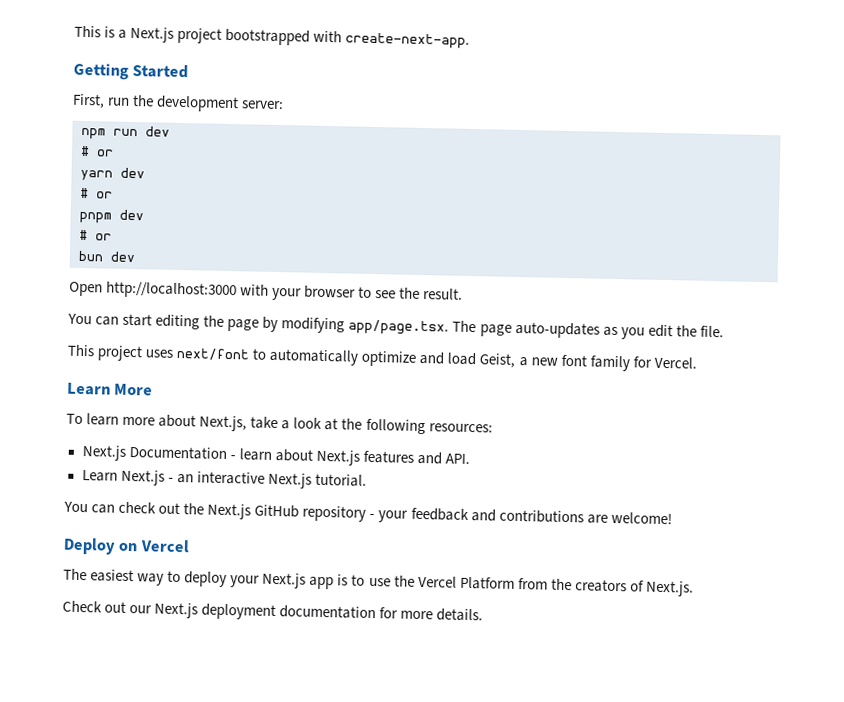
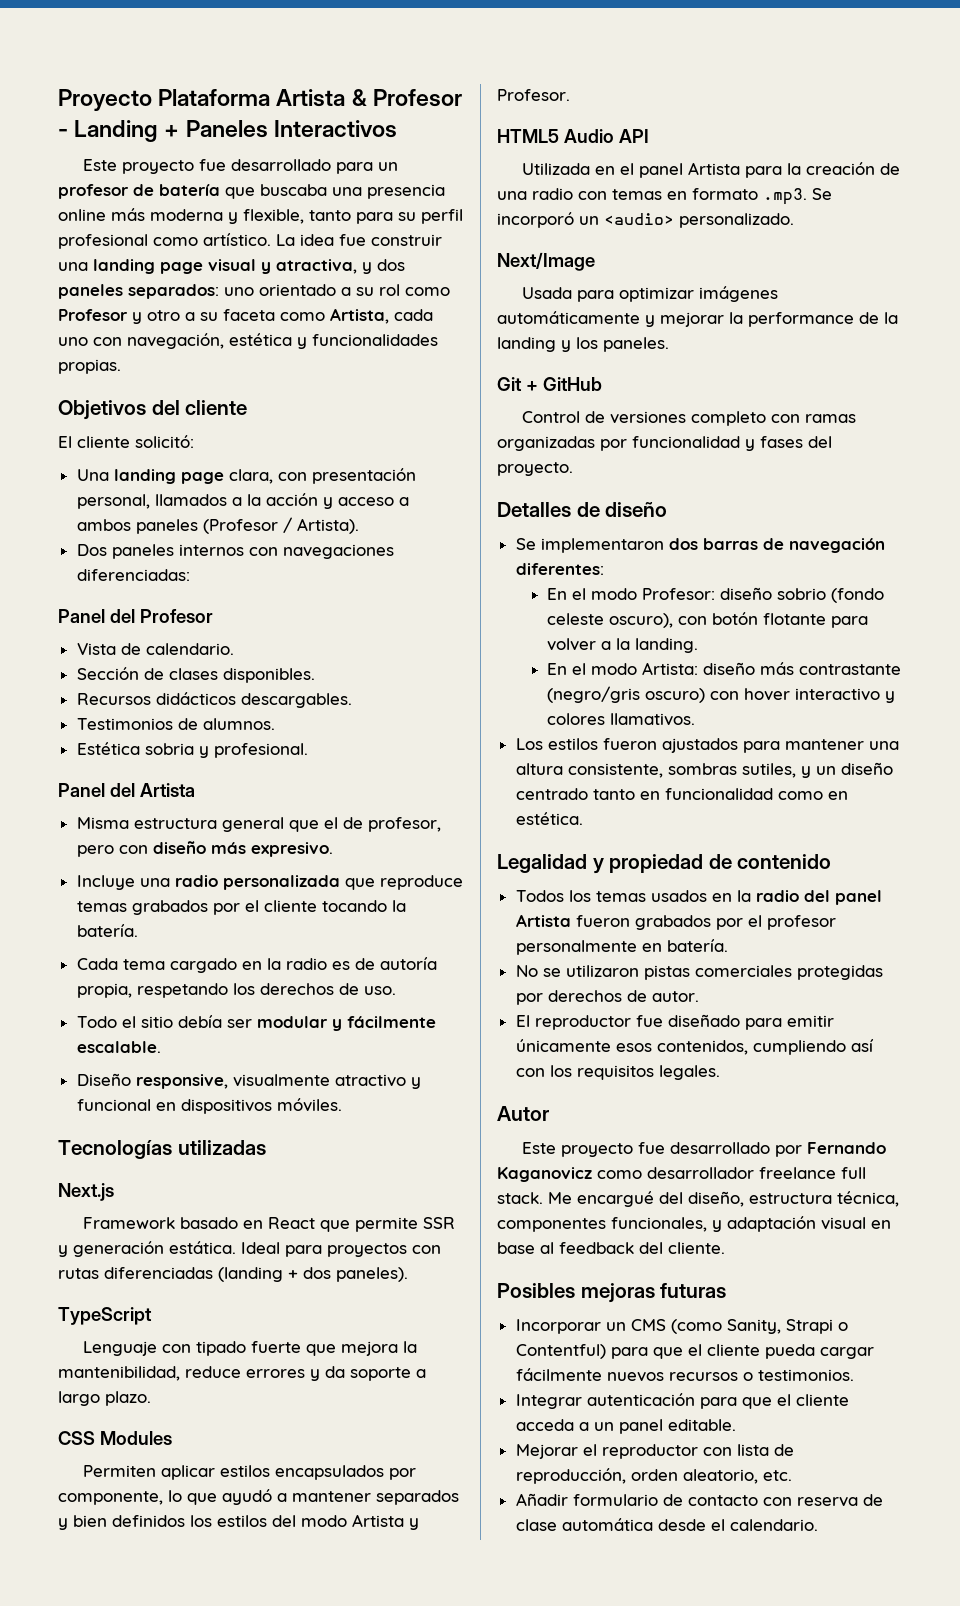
[74,25,471,49] [73,62,189,80] [72,93,285,113] [81,126,170,140] [80,145,114,157] [80,167,145,181] [80,187,113,199] [79,209,144,224] [79,229,112,241] [78,250,135,263] [69,281,464,301] [67,313,724,340] [67,344,697,372] [67,382,154,396] [66,413,493,435] [81,445,470,466] [81,469,367,489] [63,501,672,525] [63,537,190,555] [63,568,694,597] [62,600,484,622] This is a Next.js project bootstrapped with create-next-app. // Getting Started // First, run the development server: // npm run dev // # or // yarn dev // # or // pnpm dev // # or // bun dev // Open http://localhost:3000 with your browser to see the result. // You can start editing the page by modifying app/page.tsx. The page auto-updates as you edit the file. // This project uses next/font to automatically optimize and load Geist, a new font family for Vercel. // Learn More // To learn more about Next.js, take a look at the following resources: // Next.js Documentation - learn about Next.js features and API. // Learn Next.js - an interactive Next.js tutorial. // You can check out the Next.js GitHub repository - your feedback and contributions are welcome! // Deploy on Vercel // The easiest way to deploy your Next.js app is to use the Vercel Platform from the creators of Next.js. // Check out our Next.js deployment documentation for more details. -> [58,89,462,111] [58,120,397,142] [83,159,399,174] [58,184,445,199] [58,208,463,224] [58,233,442,249] [58,259,405,274] [58,284,450,299] [58,308,433,324] [58,333,438,349] [58,359,121,374] [58,400,248,420] [58,435,194,448] [76,468,416,484] [76,493,409,509] [76,517,359,534] [76,544,394,559] [76,569,190,581] [58,609,213,623] [76,643,234,655] [76,667,315,683] [76,692,352,708] [76,718,275,730] [76,742,308,758] [58,783,195,797] [76,817,441,832] [76,841,333,857] [76,875,463,890] [76,900,406,915] [76,924,138,937] [76,957,437,973] [76,983,396,998] [76,1015,436,1031] [76,1041,161,1053] [76,1073,421,1089] [76,1098,342,1114] [58,1140,266,1159] [58,1183,114,1201] [83,1217,456,1232] [58,1241,441,1257] [58,1267,408,1282] [58,1307,152,1325] [83,1341,418,1356] [58,1366,426,1381] [58,1391,151,1406] [58,1431,172,1445] [83,1465,417,1480] [58,1489,459,1505] [58,1514,419,1530] [497,89,570,101] [497,129,649,143] [522,162,901,178] [497,188,832,205] [497,212,794,228] [497,252,595,271] [522,286,779,302] [497,311,898,327] [497,337,669,352] [497,377,602,391] [522,411,857,426] [497,436,832,451] [497,462,573,476] [497,502,668,517] [515,538,885,553] [515,563,604,575] [547,587,885,603] [547,612,869,628] [547,638,699,653] [547,662,902,675] [547,686,896,703] [547,713,696,726] [515,738,899,753] [515,762,893,778] [515,788,848,800] [515,812,583,825] [497,854,832,874] [515,890,882,905] [515,914,836,930] [515,939,728,955] [515,965,883,980] [515,990,699,1005] [515,1014,834,1030] [515,1039,874,1055] [515,1065,720,1080] [497,1106,549,1121] [522,1142,887,1157] [497,1167,866,1182] [497,1191,899,1207] [497,1216,891,1232] [497,1242,725,1254] [497,1283,727,1303] [515,1319,848,1334] [515,1344,874,1359] [515,1368,854,1382] [515,1393,849,1409] [515,1419,736,1434] [515,1444,794,1459] [515,1468,792,1484] [515,1493,883,1507] [515,1518,818,1531] Proyecto Plataforma Artista & Profesor - Landing + Paneles Interactivos // Este proyecto fue desarrollado para un profesor de batería que buscaba una presencia online más moderna y flexible, tanto para su perfil profesional como artístico. La idea fue construir una landing page visual y atractiva, y dos paneles separados: uno orientado a su rol como Profesor y otro a su faceta como Artista, cada uno con navegación, estética y funcionalidades propias. // Objetivos del cliente // El cliente solicitó: // Una landing page clara, con presentación personal, llamados a la acción y acceso a ambos paneles (Profesor / Artista). // Dos paneles internos con navegaciones diferenciadas: // Panel del Profesor // Vista de calendario. // Sección de clases disponibles. // Recursos didácticos descargables. // Testimonios de alumnos. // Estética sobria y profesional. // Panel del Artista // Misma estructura general que el de profesor, pero con diseño más expresivo. // Incluye una radio personalizada que reproduce temas grabados por el cliente tocando la batería. // Cada tema cargado en la radio es de autoría propia, respetando los derechos de uso. // Todo el sitio debía ser modular y fácilmente escalable. // Diseño responsive, visualmente atractivo y funcional en dispositivos móviles. // Tecnologías utilizadas // Next.js // Framework basado en React que permite SSR y generación estática. Ideal para proyectos con rutas diferenciadas (landing + dos paneles). // TypeScript // Lenguaje con tipado fuerte que mejora la mantenibilidad, reduce errores y da soporte a largo plazo. // CSS Modules // Permiten aplicar estilos encapsulados por componente, lo que ayudó a mantener separados y bien definidos los estilos del modo Artista y Profesor. // HTML5 Audio API // Utilizada en el panel Artista para la creación de una radio con temas en formato .mp3. Se incorporó un <audio> personalizado. // Next/Image // Usada para optimizar imágenes automáticamente y mejorar la performance de la landing y los paneles. // Git + GitHub // Control de versiones completo con ramas organizadas por funcionalidad y fases del proyecto. // Detalles de diseño // Se implementaron dos barras de navegación diferentes: // En el modo Profesor: diseño sobrio (fondo celeste oscuro), con botón flotante para volver a la landing. // En el modo Artista: diseño más contrastante (negro/gris oscuro) con hover interactivo y colores llamativos. // Los estilos fueron ajustados para mantener una altura consistente, sombras sutiles, y un diseño centrado tanto en funcionalidad como en estética. // Legalidad y propiedad de contenido // Todos los temas usados en la radio del panel Artista fueron grabados por el profesor personalmente en batería. // No se utilizaron pistas comerciales protegidas por derechos de autor. // El reproductor fue diseñado para emitir únicamente esos contenidos, cumpliendo así con los requisitos legales. // Autor // Este proyecto fue desarrollado por Fernando Kaganovicz como desarrollador freelance full stack. Me encargué del diseño, estructura técnica, componentes funcionales, y adaptación visual en base al feedback del cliente. // Posibles mejoras futuras // Incorporar un CMS (como Sanity, Strapi o Contentful) para que el cliente pueda cargar fácilmente nuevos recursos o testimonios. // Integrar autenticación para que el cliente acceda a un panel editable. // Mejorar el reproductor con lista de reproducción, orden aleatorio, etc. // Añadir formulario de contacto con reserva de clase automática desde el calendario.

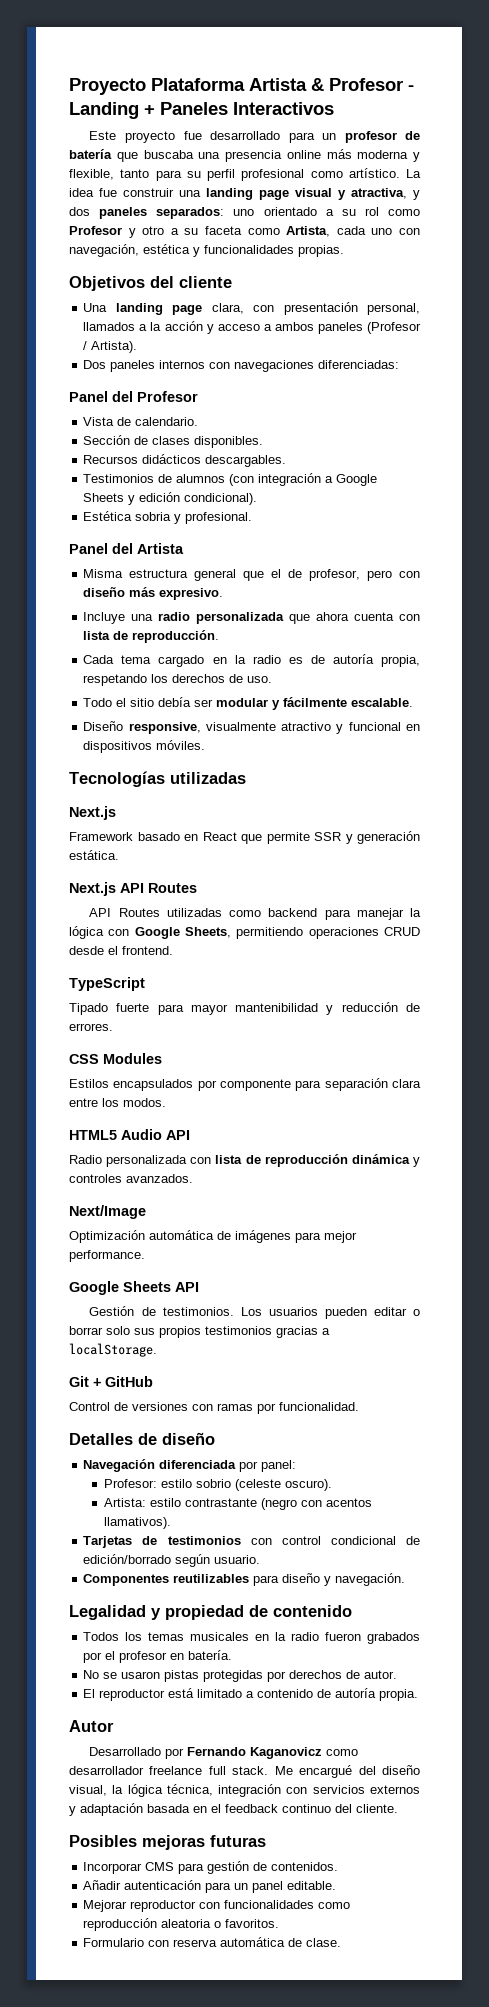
[58,435,194,448] // El cliente solicitó: -> (232, 282) none
[202,718,275,730] alumnos. -> [176,473,378,486] [83,492,258,505] alumnos (con integración a Google Sheets y edición condicional).
[379,875,463,890] [76,900,406,915] [76,924,138,937] reproduce temas grabados por el cliente tocando la batería. -> [316,612,420,621] [83,630,220,643] ahora cuenta con lista de reproducción.
[241,1242,441,1257] [58,1267,408,1282] [58,1307,152,1325] [83,1341,418,1356] [58,1366,426,1381] [58,1391,151,1406] [58,1431,172,1445] [83,1465,417,1480] [58,1489,459,1505] [58,1514,419,1530] [497,89,570,101] [497,129,649,143] [522,162,901,178] [497,188,832,205] [497,212,794,228] [497,252,595,271] [522,286,779,302] [497,311,898,327] [497,337,669,352] Ideal para proyectos con rutas diferenciadas (landing + dos paneles). // TypeScript // Lenguaje con tipado fuerte que mejora la mantenibilidad, reduce errores y da soporte a largo plazo. // CSS Modules // Permiten aplicar estilos encapsulados por componente, lo que ayudó a mantener separados y bien definidos los estilos del modo Artista y Profesor. // HTML5 Audio API // Utilizada en el panel Artista para la creación de una radio con temas en formato .mp3. Se incorporó un <audio> personalizado. // Next/Image // Usada para optimizar imágenes automáticamente y mejorar la performance de la landing y los paneles. -> [69,882,197,896] [89,908,421,920] [69,926,420,939] [69,946,173,955] [69,977,145,991] [69,1002,420,1015] [69,1023,113,1031] [69,1053,162,1064] [69,1078,422,1091] [69,1098,166,1107] [69,1129,190,1140] [69,1154,420,1167] [69,1174,193,1183] [69,1205,146,1219] [69,1230,357,1243] [69,1250,145,1262] [69,1281,199,1295] [89,1306,420,1319] [69,1326,330,1338] [69,1343,157,1357] // Next.js API Routes // API Routes utilizadas como backend para manejar la lógica con Google Sheets, permitiendo operaciones CRUD desde el frontend. // TypeScript // Tipado fuerte para mayor mantenibilidad y reducción de errores. // CSS Modules // Estilos encapsulados por componente para separación clara entre los modos. // HTML5 Audio API // Radio personalizada con lista de reproducción dinámica y controles avanzados. // Next/Image // Optimización automática de imágenes para mejor performance. // Google Sheets API // Gestión de testimonios. Los usuarios pueden editar o borrar solo sus propios testimonios gracias a localStorage.
[691,411,767,426] completo -> (188, 1406) none
[497,436,832,451] [497,462,573,476] [497,502,668,517] [515,538,885,553] [515,563,604,575] [547,587,885,603] [547,612,869,628] [547,638,699,653] [547,662,902,675] [547,686,896,703] [547,713,696,726] [515,738,899,753] [515,762,893,778] [515,788,848,800] [515,812,583,825] organizadas por funcionalidad y fases del proyecto. // Detalles de diseño // Se implementaron dos barras de navegación diferentes: // En el modo Profesor: diseño sobrio (fondo celeste oscuro), con botón flotante para volver a la landing. // En el modo Artista: diseño más contrastante (negro/gris oscuro) con hover interactivo y colores llamativos. // Los estilos fueron ajustados para mantener una altura consistente, sombras sutiles, y un diseño centrado tanto en funcionalidad como en estética. -> [257,1402,359,1414] [69,1432,215,1445] [83,1459,297,1472] [103,1479,332,1491] [103,1498,372,1510] [103,1517,171,1529] [83,1536,420,1548] [83,1554,261,1567] [83,1573,406,1586] por funcionalidad. // Detalles de diseño // Navegación diferenciada por panel: // Profesor: estilo sobrio (celeste oscuro). // Artista: estilo contrastante (negro con acentos llamativos). // Tarjetas de testimonios con control condicional de edición/borrado según usuario. // Componentes reutilizables para diseño y navegación.
[650,890,882,905] [515,914,571,927] usados en la radio del panel Artista -> [190,1632,320,1641] musicales en la radio
[515,940,637,955] personalmente -> (168, 1657) none
[565,965,792,980] utilizaron pistas comerciales -> [121,1670,200,1682] usaron pistas
[635,1014,834,1030] [515,1039,874,1055] [515,1065,720,1080] [497,1106,549,1121] [522,1142,771,1157] fue diseñado para emitir únicamente esos contenidos, cumpliendo así con los requisitos legales. // Autor // Este proyecto fue desarrollado -> [168,1688,419,1701] [69,1720,114,1732] [89,1747,162,1756] está limitado a contenido de autoría propia. // Autor // Desarrollado
[688,1191,899,1207] [497,1216,891,1232] [497,1242,634,1254] diseño, estructura técnica, componentes funcionales, y adaptación visual en base al feedback -> [382,1765,420,1775] [69,1784,420,1797] [69,1803,331,1816] diseño visual, la lógica técnica, integración con servicios externos y adaptación basada en el feedback continuo
[605,1319,848,1334] [515,1344,874,1359] [515,1368,854,1382] [515,1393,849,1409] [515,1419,589,1431] un CMS (como Sanity, Strapi o Contentful) para que el cliente pueda cargar fácilmente nuevos recursos o testimonios. // Integrar autenticación para que el cliente acceda a -> [145,1861,339,1874] [83,1880,232,1893] CMS para gestión de contenidos. // Añadir autenticación para
[582,1444,597,1456] el -> (128, 1906) none
[736,1444,794,1456] [515,1468,792,1484] [515,1493,883,1507] [515,1518,818,1531] lista de reproducción, orden aleatorio, etc. // Añadir formulario de contacto con reserva de clase automática desde el calendario. -> [224,1900,351,1909] [83,1918,280,1931] [83,1937,342,1947] funcionalidades como reproducción aleatoria o favoritos. // Formulario con reserva automática de clase.

